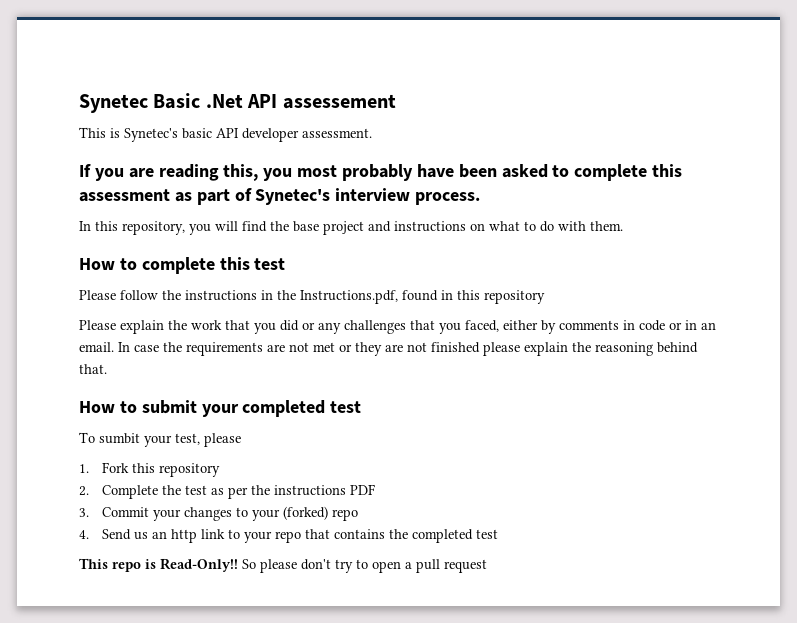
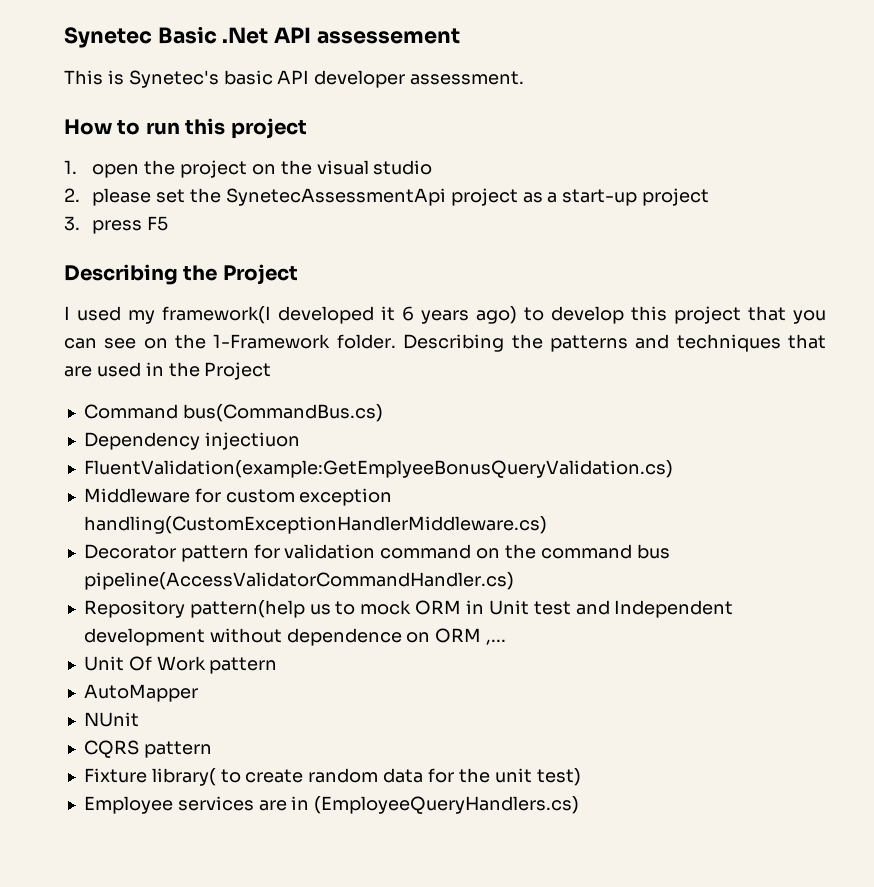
[79,164,683,181] [79,188,481,205] [79,221,623,235] [79,257,286,274] [79,290,545,304] [79,320,716,334] [79,342,698,356] [79,364,107,374] [79,400,362,417] [79,432,241,447] [79,462,221,477] [79,484,376,499] [79,506,359,521] [79,529,499,543] [79,558,487,573] If you are reading this, you most probably have been asked to complete this assessment as part of Synetec's interview process. // In this repository, you will find the base project and instructions on what to do with them. // How to complete this test // Please follow the instructions in the Instructions.pdf, found in this repository // Please explain the work that you did or any challenges that you faced, either by comments in code or in an email. In case the requirements are not met or they are not finished please explain the reasoning behind that. // How to submit your completed test // To sumbit your test, please // 1. Fork this repository // 2. Complete the test as per the instructions PDF // 3. Commit your changes to your (forked) repo // 4. Send us an http link to your repo that contains the completed test // This repo is Read-Only!! So please don't try to open a pull request -> [64,118,307,139] [64,160,433,178] [64,188,710,206] [64,216,169,234] [64,264,298,285] [64,306,826,324] [64,334,827,352] [64,362,272,380] [83,404,383,422] [83,432,300,450] [83,460,673,478] [83,488,393,506] [83,516,547,534] [83,544,670,562] [83,572,514,590] [83,600,734,618] [83,628,507,646] [83,656,278,674] [83,684,198,702] [83,712,139,727] [83,740,212,758] [83,768,581,786] [83,796,580,814] How to run this project // 1. open the project on the visual studio // 2. please set the SynetecAssessmentApi project as a start-up project // 3. press F5 // Describing the Project // I used my framework(I developed it 6 years ago) to develop this project that you can see on the 1-Framework folder. Describing the patterns and techniques that are used in the Project // Command bus(CommandBus.cs) // Dependency injectiuon // FluentValidation(example:GetEmplyeeBonusQueryValidation.cs) // Middleware for custom exception handling(CustomExceptionHandlerMiddleware.cs) // Decorator pattern for validation command on the command bus pipeline(AccessValidatorCommandHandler.cs) // Repository pattern(help us to mock ORM in Unit test and Independent development without dependence on ORM ,... // Unit Of Work pattern // AutoMapper // NUnit // CQRS pattern // Fixture library( to create random data for the unit test) // Employee services are in (EmployeeQueryHandlers.cs)

